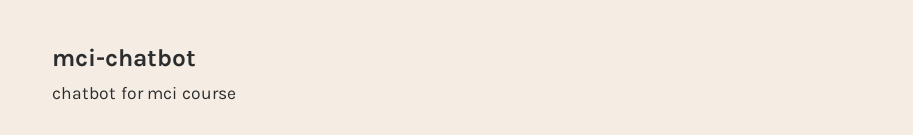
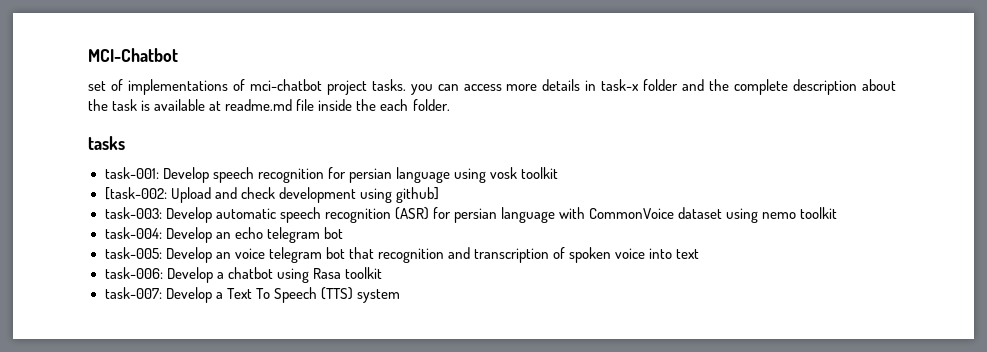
[52,48,196,67] [52,86,237,100] mci-chatbot // chatbot for mci course -> [88,48,178,62] [88,79,896,95] [88,99,450,111] [88,136,125,150] [104,167,558,183] [104,187,439,203] [104,207,838,223] [104,227,343,243] [104,247,700,263] [104,267,382,283] [104,287,400,303] MCI-Chatbot // set of implementations of mci-chatbot project tasks. you can access more details in task-x folder and the complete description about the task is available at readme.md file inside the each folder. // tasks // task-001: Develop speech recognition for persian language using vosk toolkit // [task-002: Upload and check development using github] // task-003: Develop automatic speech recognition (ASR) for persian language with CommonVoice dataset using nemo toolkit // task-004: Develop an echo telegram bot // task-005: Develop an voice telegram bot that recognition and transcription of spoken voice into text // task-006: Develop a chatbot using Rasa toolkit // task-007: Develop a Text To Speech (TTS) system

